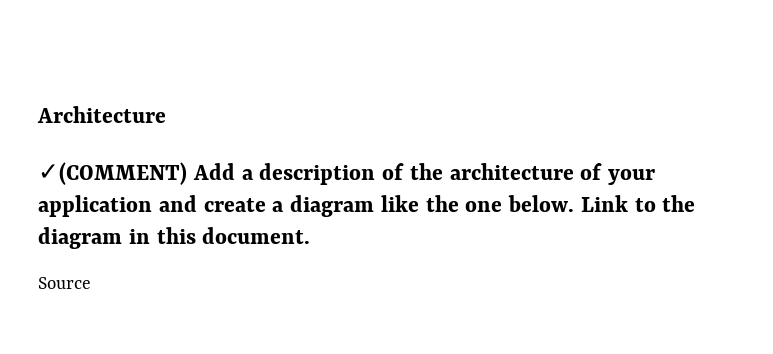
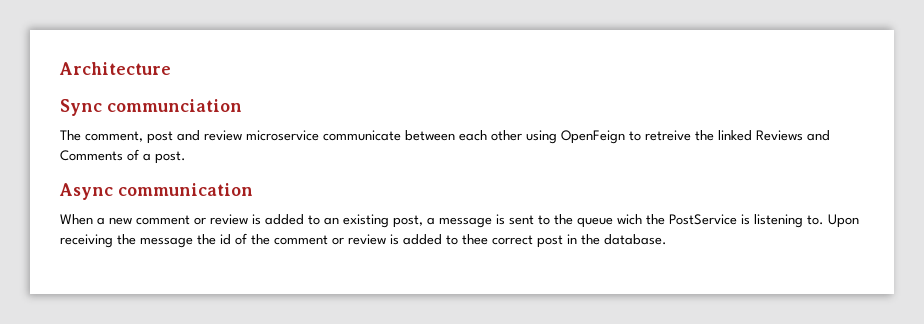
[38,162,655,185] [38,195,696,217] [38,227,311,249] [38,277,91,289] ✓(COMMENT) Add a description of the architecture of your application and create a diagram like the one below. Link to the diagram in this document. // Source -> [60,99,242,116] [60,130,830,144] [60,149,186,164] [59,183,253,200] [60,214,859,228] [60,233,667,248] Sync communciation // The comment, post and review microservice communicate between each other using OpenFeign to retreive the linked Reviews and Comments of a post. // Async communication // When a new comment or review is added to an existing post, a message is sent to the queue wich the PostService is listening to. Upon receiving the message the id of the comment or review is added to thee correct post in the database.

